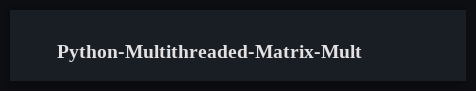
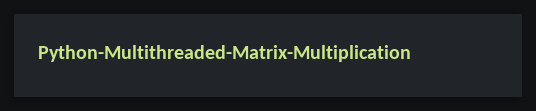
[57,45,362,62] Python-Multithreaded-Matrix-Mult -> [38,45,411,62] Python-Multithreaded-Matrix-Multiplication

